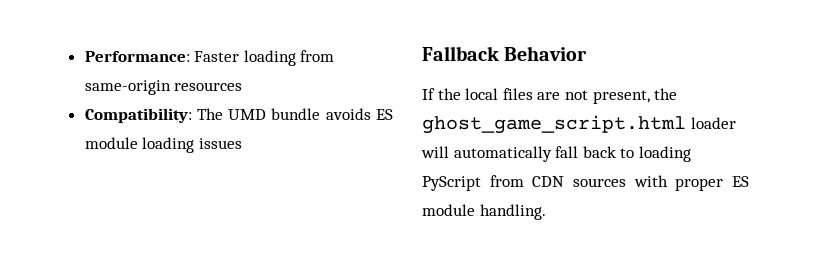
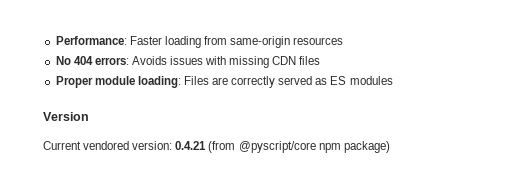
[84,108,393,123] [84,137,242,153] [422,46,588,61] [422,88,678,104] [422,115,736,134] [421,146,691,162] [422,175,749,191] [422,204,546,220] Compatibility: The UMD bundle avoids ES module loading issues // Fallback Behavior // If the local files are not present, the ghost_game_script.html loader will automatically fall back to loading PyScript from CDN sources with proper ES module handling. -> [55,56,321,68] [55,76,393,88] [43,112,89,121] [43,141,390,153] No 404 errors: Avoids issues with missing CDN files // Proper module loading: Files are correctly served as ES modules // Version // Current vendored version: 0.4.21 (from @pyscript/core npm package)

